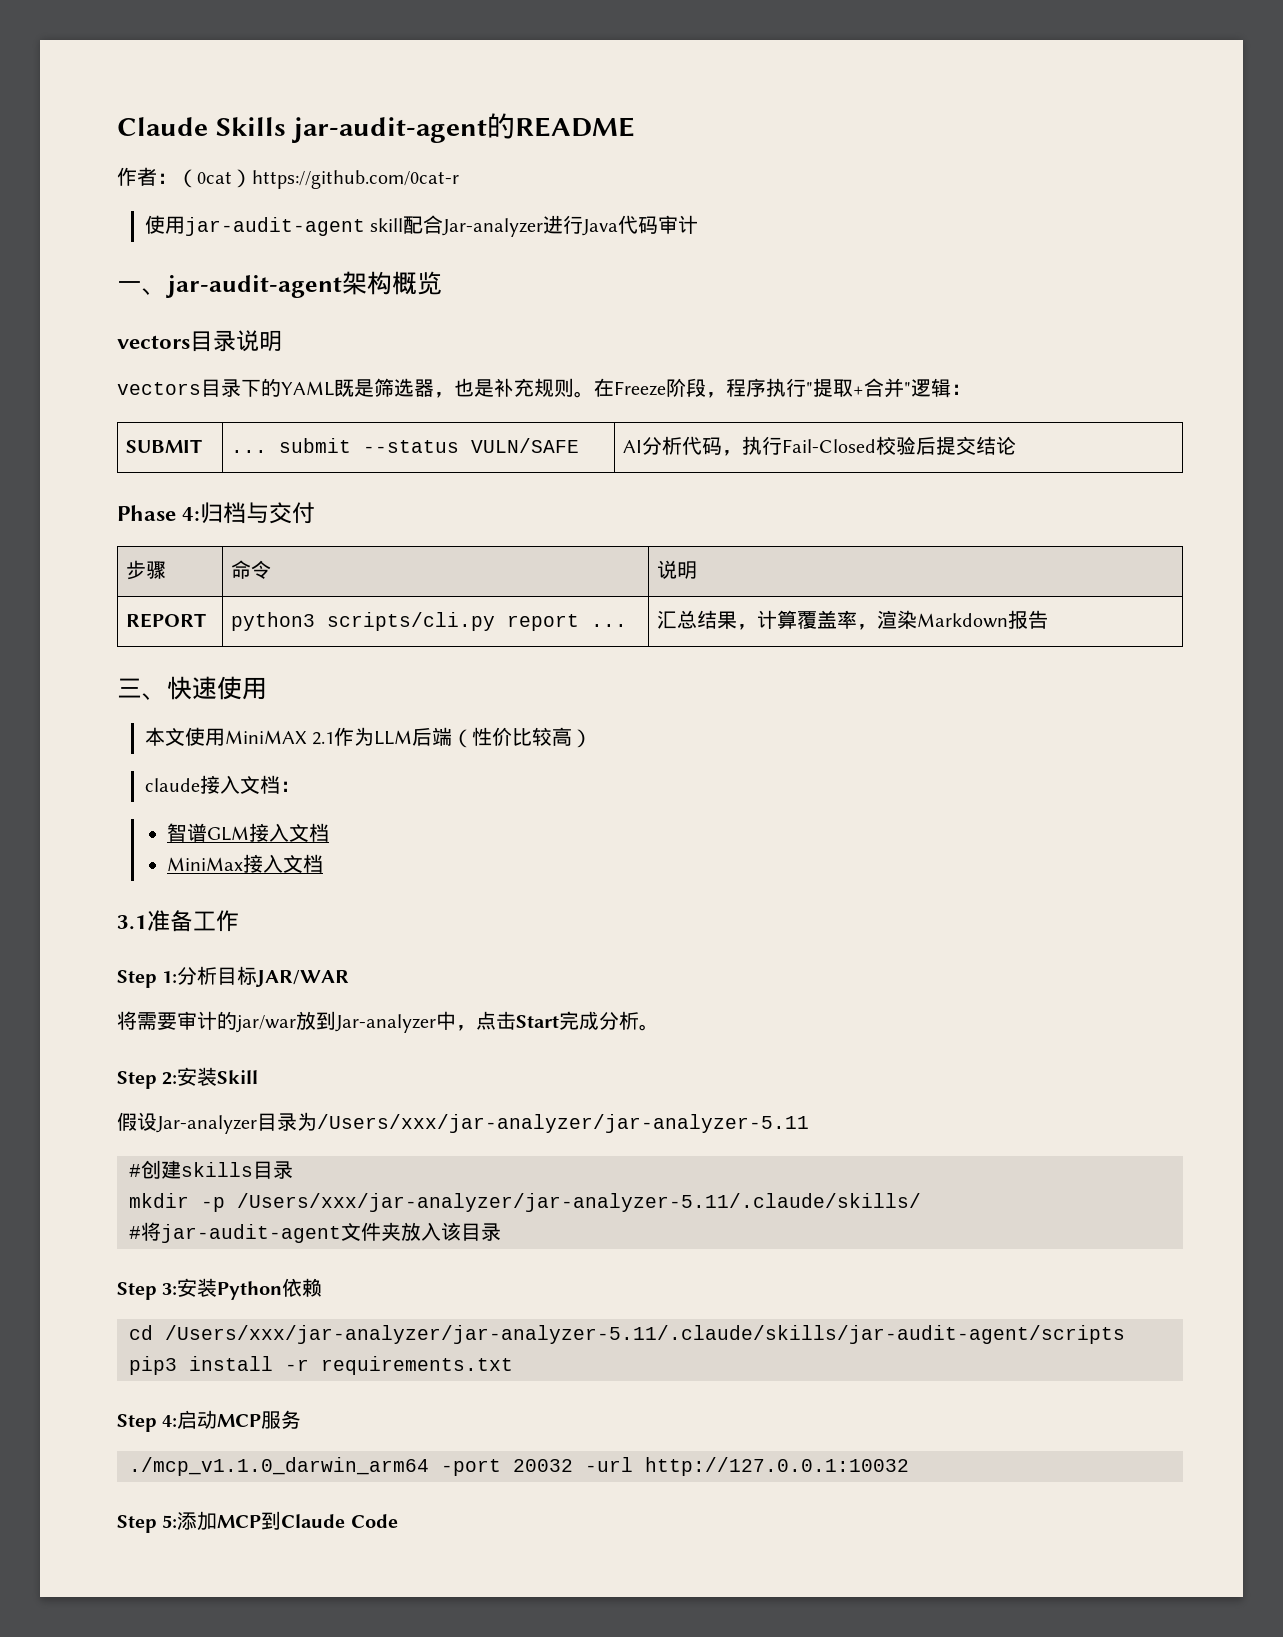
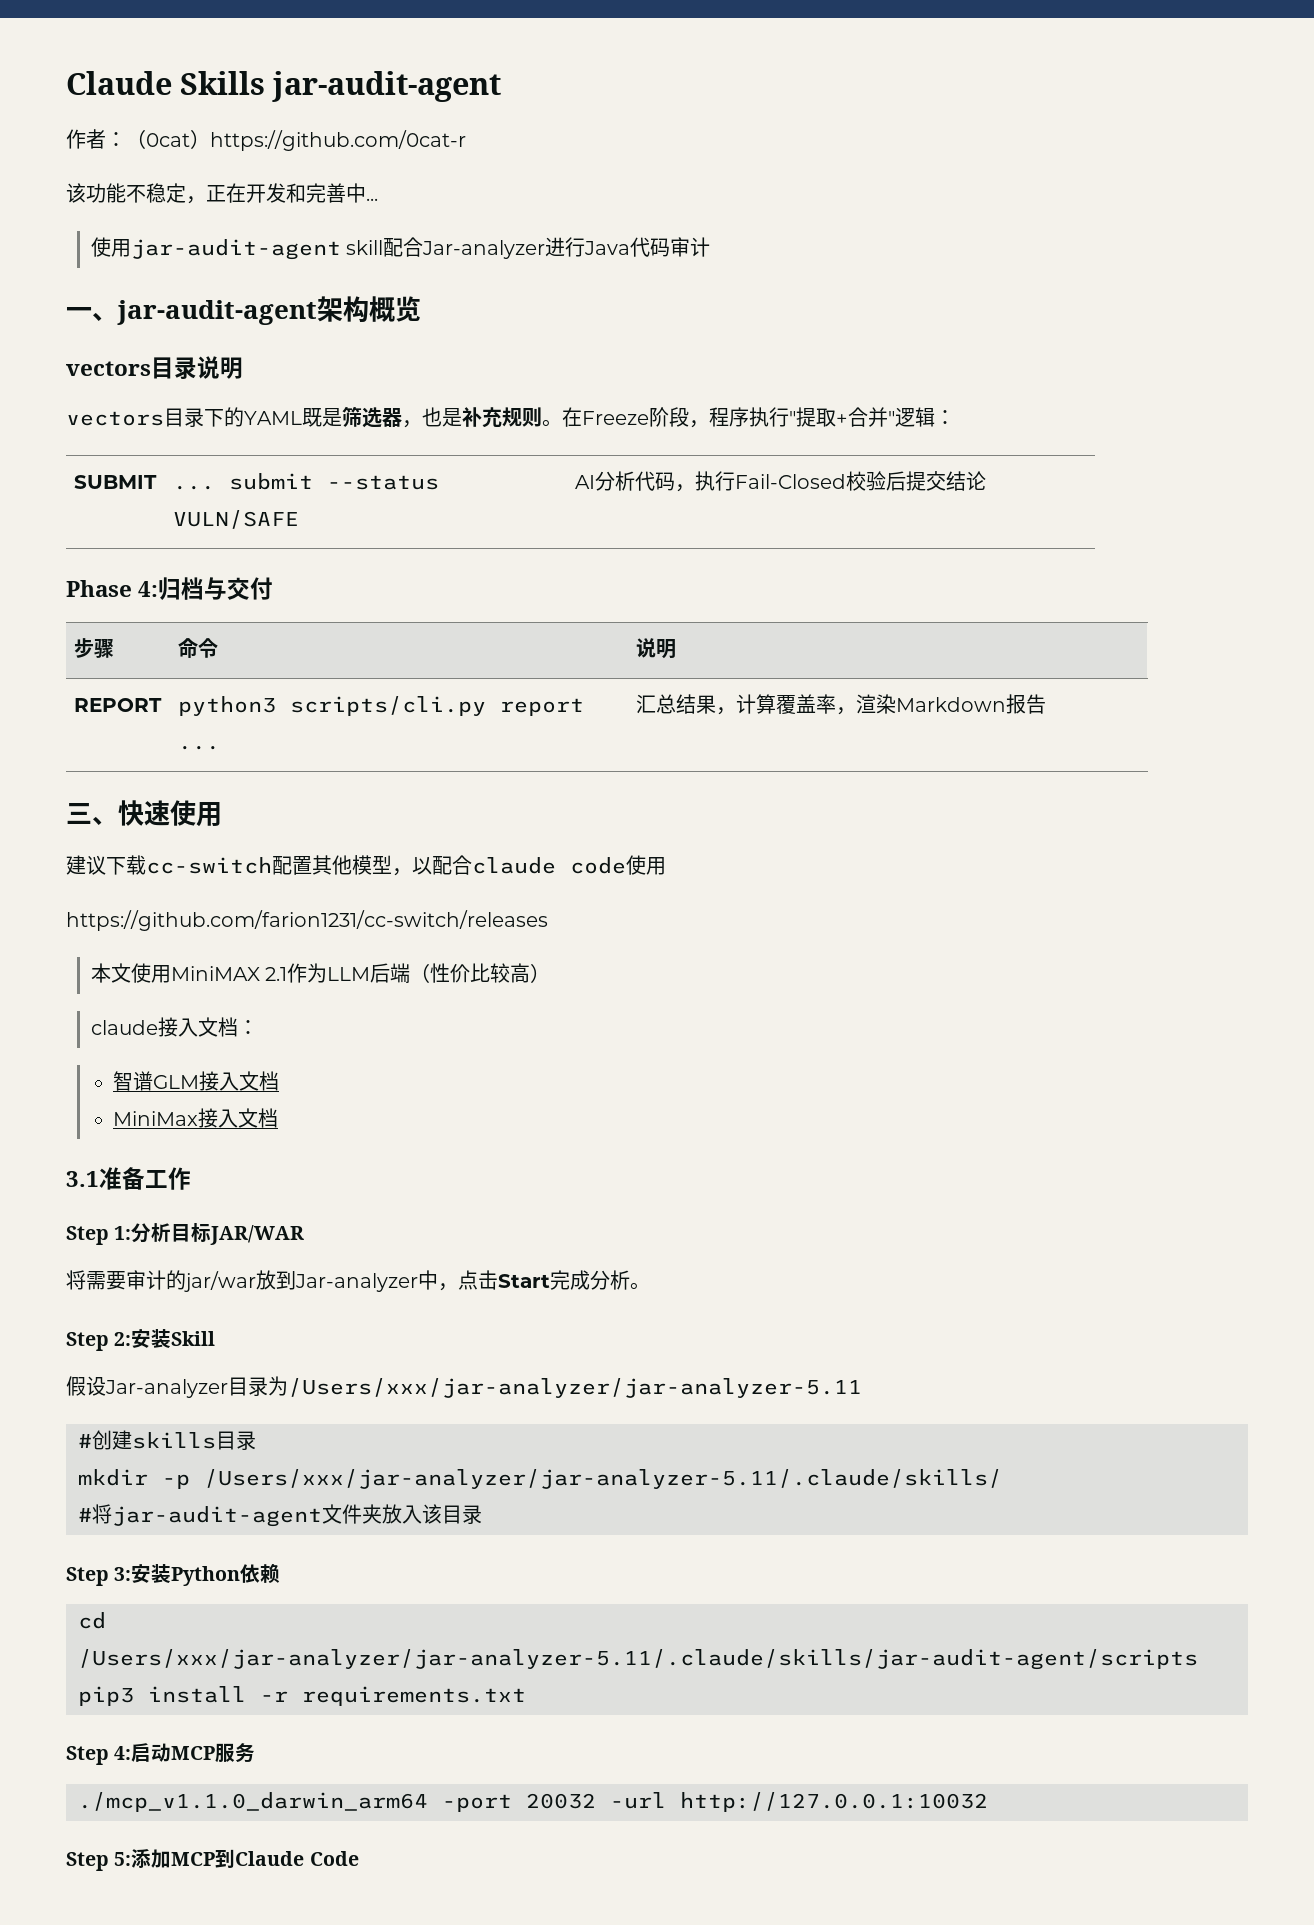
[487,113,636,139] 的README -> (502, 86) none
(459, 179) none -> [66,183,378,204] // 该功能不稳定，正在开发和完善中...
(267, 688) none -> [66,855,666,876] [66,910,548,931] // 建议下载cc-switch配置其他模型，以配合claude code使用 // https://github.com/farion1231/cc-switch/releases

